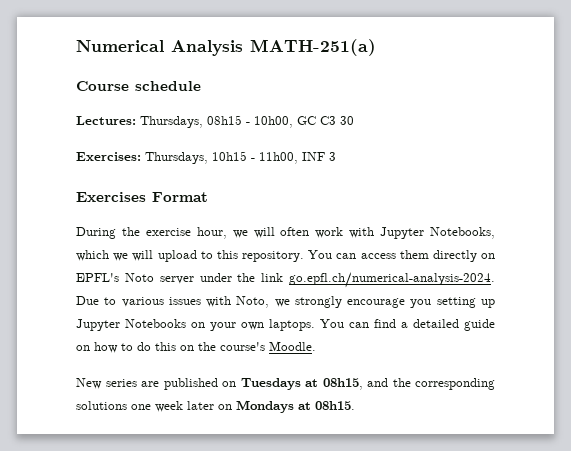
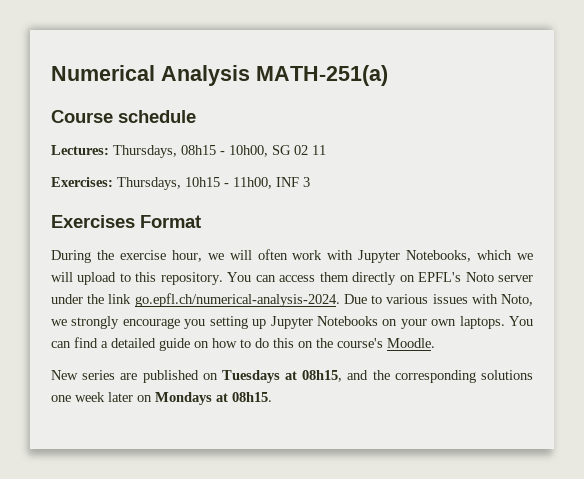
[297,116,354,125] GC C3 30 -> [272,145,326,155] SG 02 11

